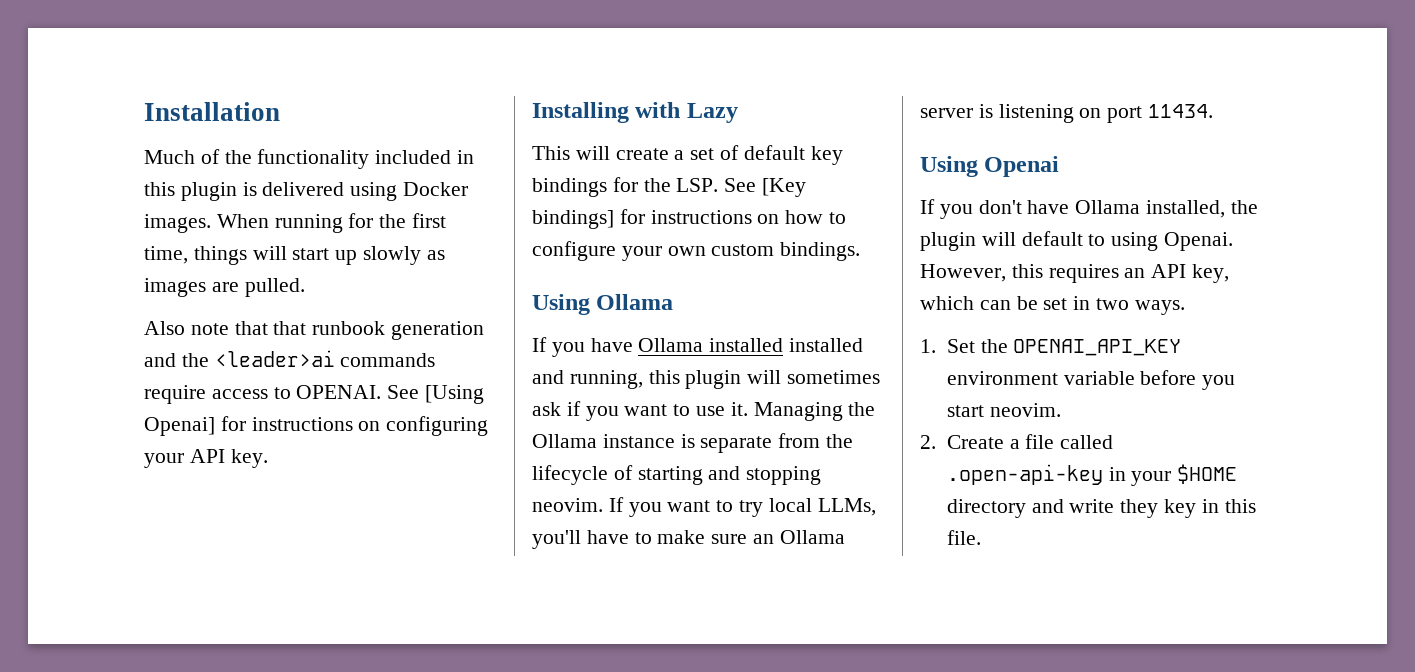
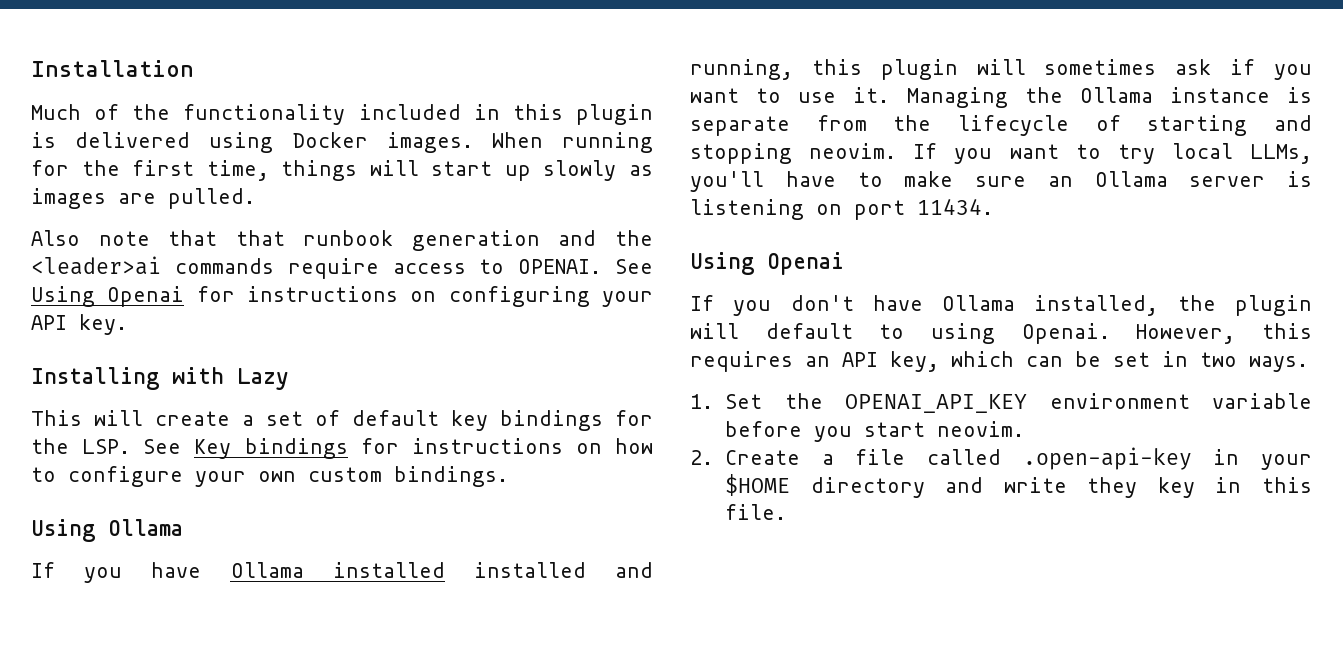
[425,385,485,404] [144,417,215,436] [Using Openai] -> [31,286,185,307] Using Openai
[762,178,807,197] [532,210,614,229] [Key bindings] -> [194,438,348,459] Key bindings

